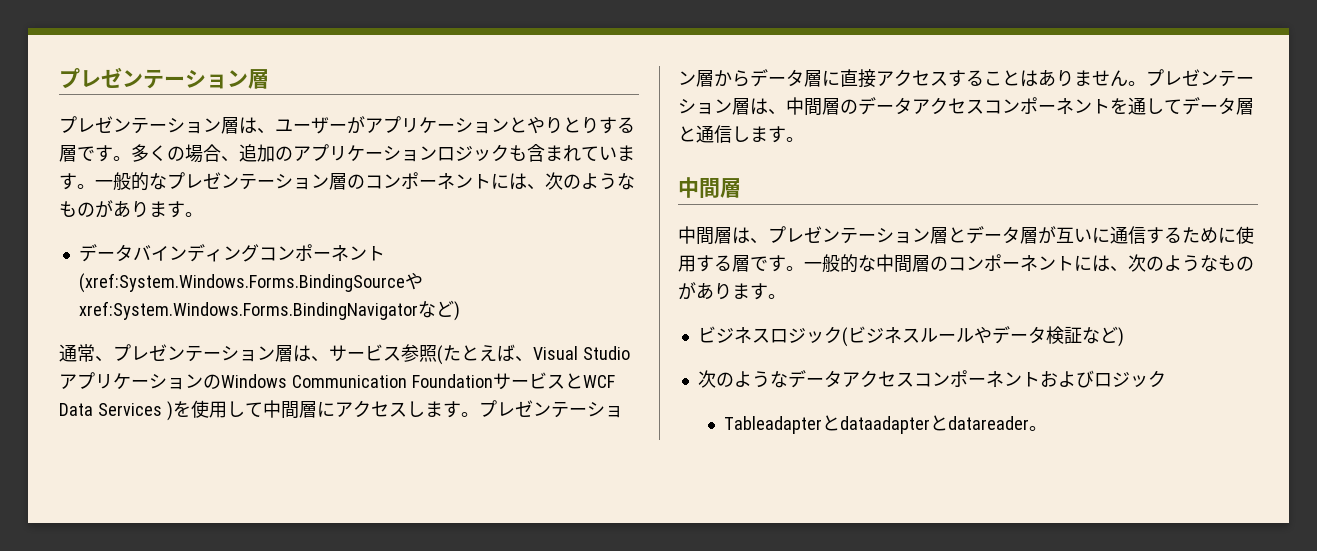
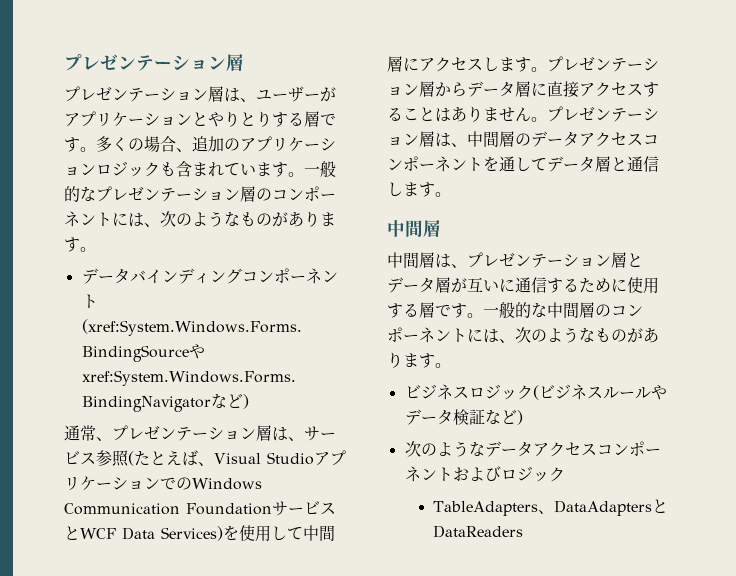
(203, 381) none -> [160,477,176,490] で
[97,401,173,421] Services ) -> [161,526,223,541] Services)
[724,415,1048,434] Tableadapterとdataadapterとdatareader。 -> [433,499,669,516] [433,525,524,538] TableAdapters、DataAdaptersとDataReaders

